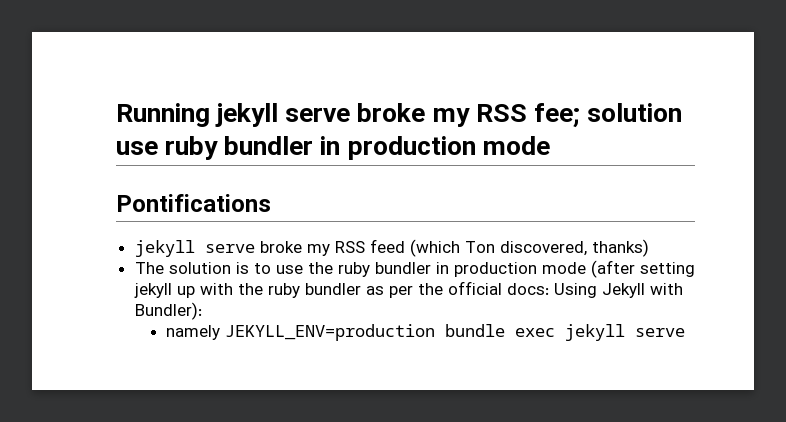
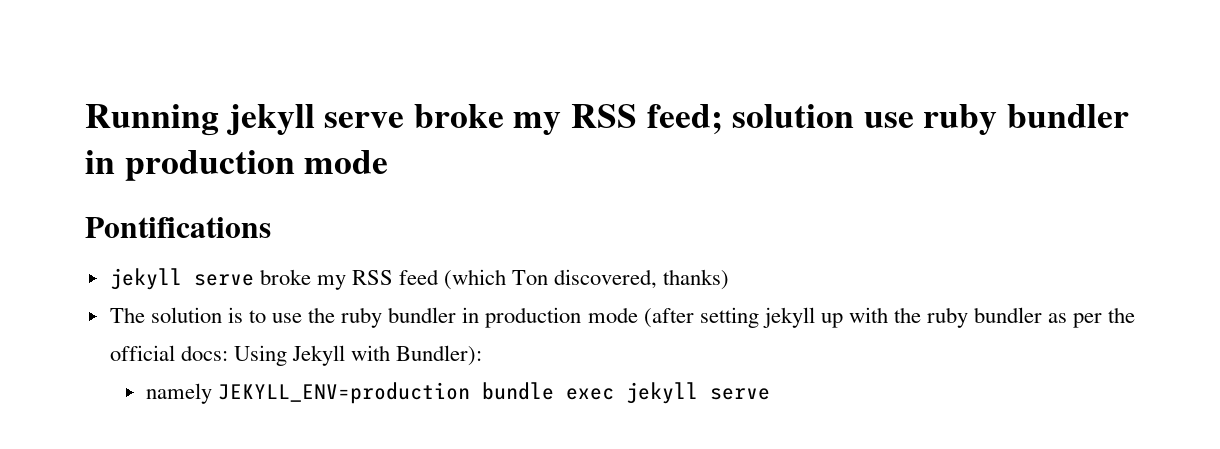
[533,103,580,128] fee; -> [646,104,723,135] feed;

